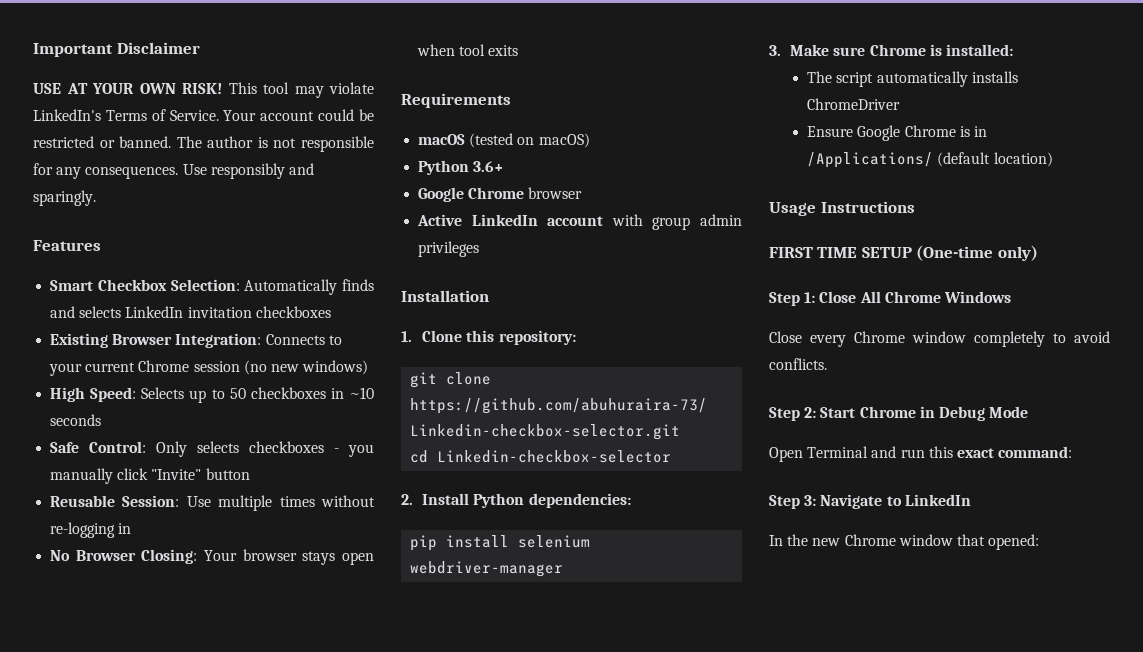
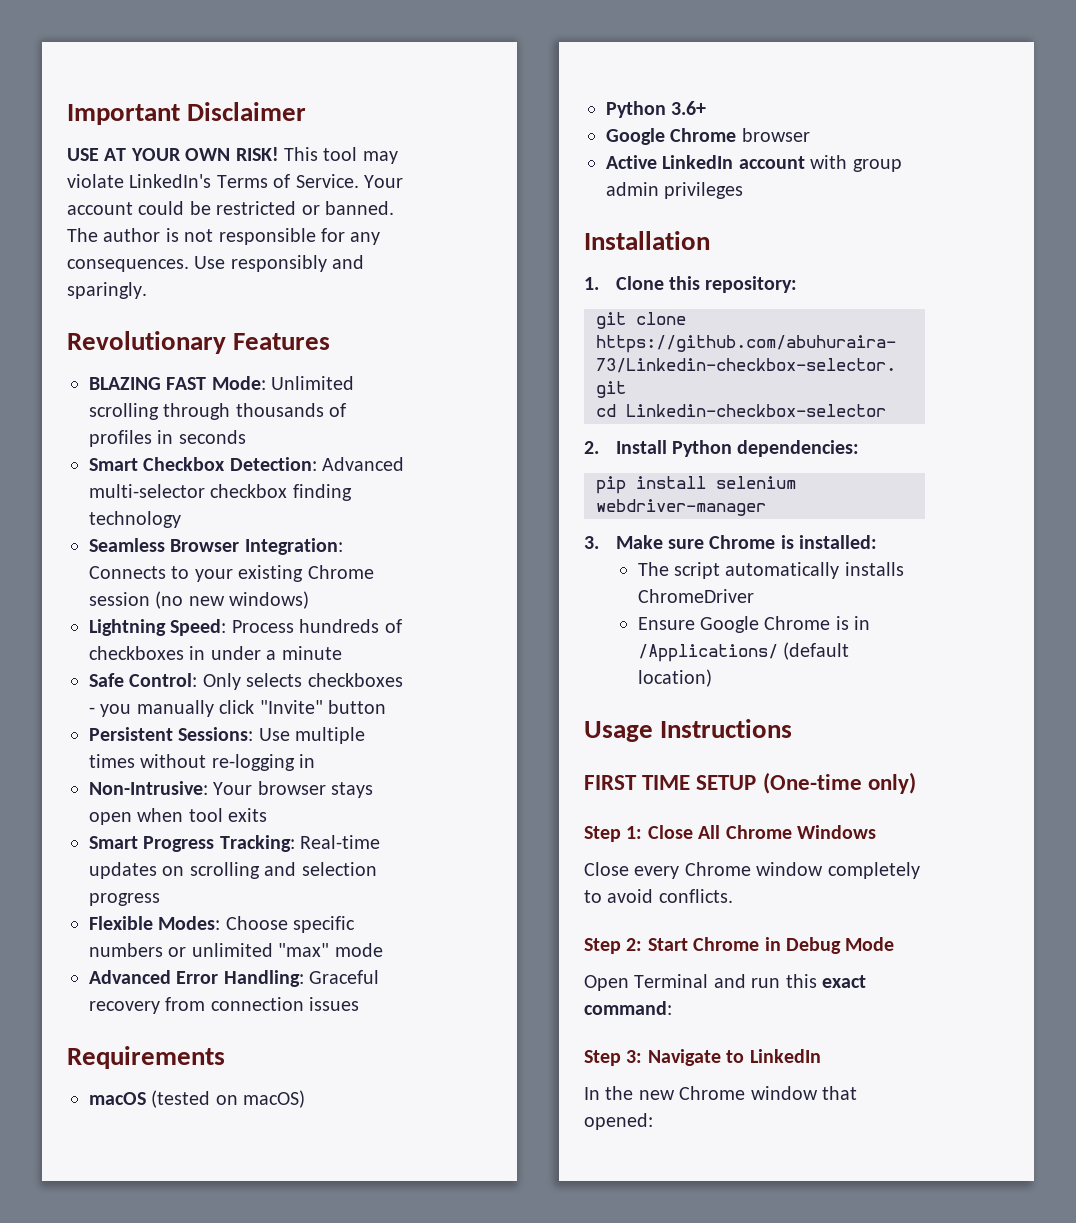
(96, 198) none -> [67,331,226,354] Revolutionary
[50,279,374,295] [50,306,331,318] [50,333,109,348] Smart Checkbox Selection: Automatically finds and selects LinkedIn invitation checkboxes // Existing -> [89,376,355,390] [89,403,347,420] [89,430,246,447] [89,457,405,471] [89,484,352,501] [89,511,181,528] [89,538,165,552] BLAZING FAST Mode: Unlimited scrolling through thousands of profiles in seconds // Smart Checkbox Detection: Advanced multi-selector checkbox finding technology // Seamless
[85,362,136,372] current -> [238,565,304,582] existing
[50,387,374,403] [50,414,102,426] High Speed: Selects up to 50 checkboxes in ~10 seconds -> [89,619,402,636] [89,646,342,660] Lightning Speed: Process hundreds of checkboxes in under a minute
[50,495,180,507] Reusable Session: -> [89,727,254,741] Persistent Sessions:
[50,549,198,564] No Browser Closing: -> [89,781,208,795] Non-Intrusive:
(519, 50) none -> [89,835,381,852] [89,862,377,879] [89,893,160,906] [89,916,356,933] [89,943,383,957] [89,970,380,987] [89,997,360,1014] // Smart Progress Tracking: Real-time updates on scrolling and selection progress // Flexible Modes: Choose specific numbers or unlimited "max" mode // Advanced Error Handling: Graceful recovery from connection issues

